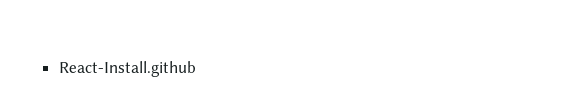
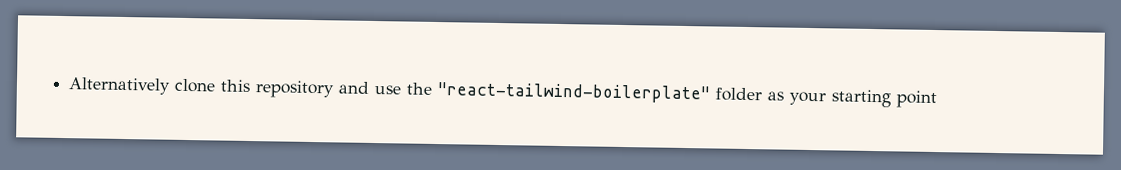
[58,61,196,77] React-Install.github -> [68,77,938,109] Alternatively clone this repository and use the "react-tailwind-boilerplate" folder as your starting point

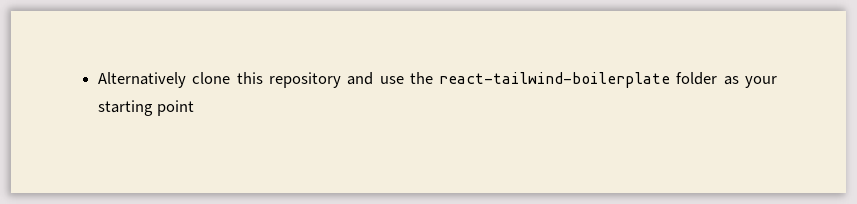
[437,82,711,104] "react-tailwind-boilerplate" -> [439,72,671,88] react-tailwind-boilerplate

